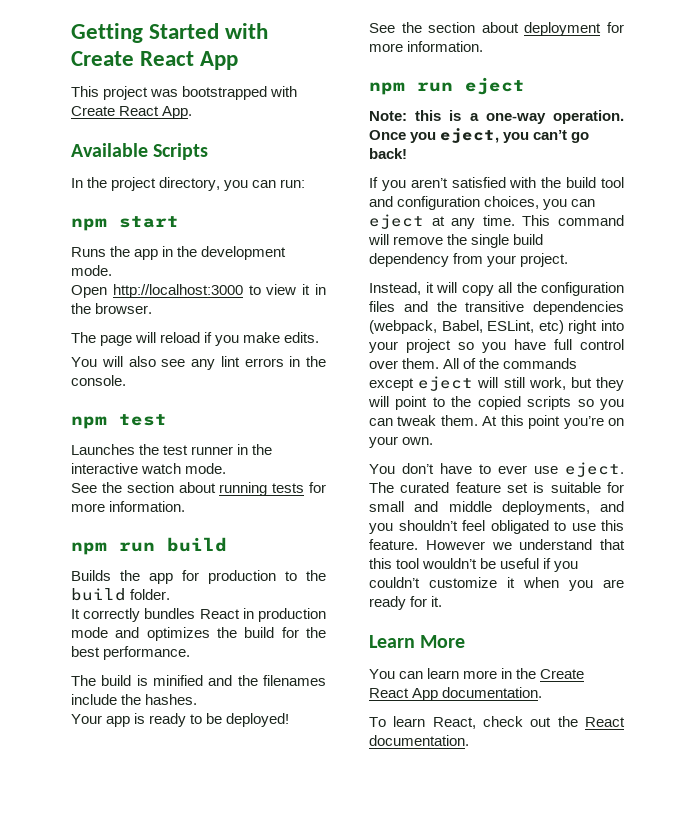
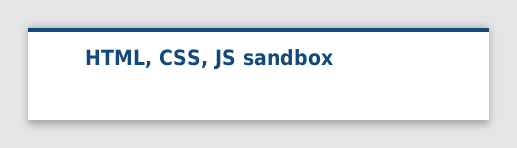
[71,23,269,43] [71,51,239,70] [71,86,298,100] [71,106,193,119] [71,143,209,160] [71,177,306,191] [71,216,179,231] [71,246,287,260] [71,265,112,276] [71,284,327,298] [71,303,153,314] [71,332,320,346] [71,356,326,370] [71,375,126,386] [71,414,167,429] [71,444,273,455] [71,463,227,474] [71,482,326,496] [71,501,186,512] [71,537,227,555] [71,570,326,584] [71,588,171,601] [71,608,326,622] [71,627,326,641] [71,646,191,660] [71,675,326,686] [71,694,198,705] [71,713,290,727] [369,22,624,36] [369,41,484,52] [369,77,525,95] [369,110,624,124] [369,128,590,143] [369,148,407,159] [369,177,624,191] [369,196,596,210] [369,214,624,229] [368,234,544,248] [369,253,569,267] [369,282,624,296] [369,301,624,315] [369,320,624,334] [369,339,624,353] [369,358,578,369] [369,376,624,391] [368,396,624,410] [369,415,624,429] [369,436,434,448] [369,462,624,477] [369,482,624,493] [369,501,624,515] [369,520,624,534] [369,539,625,550] [369,558,579,572] [369,577,624,591] [369,596,443,610] [369,635,466,648] [369,668,585,679] [369,687,543,701] [369,716,625,729] [369,735,469,746] Getting Started with Create React App // This project was bootstrapped with Create React App. // Available Scripts // In the project directory, you can run: // npm start // Runs the app in the development mode. // Open http://localhost:3000 to view it in the browser. // The page will reload if you make edits. // You will also see any lint errors in the console. // npm test // Launches the test runner in the interactive watch mode. // See the section about running tests for more information. // npm run build // Builds the app for production to the build folder. // It correctly bundles React in production mode and optimizes the build for the best performance. // The build is minified and the filenames include the hashes. // Your app is ready to be deployed! // See the section about deployment for more information. // npm run eject // Note: this is a one-way operation. Once you eject, you can’t go back! // If you aren’t satisfied with the build tool and configuration choices, you can eject at any time. This command will remove the single build dependency from your project. // Instead, it will copy all the configuration files and the transitive dependencies (webpack, Babel, ESLint, etc) right into your project so you have full control over them. All of the commands except eject will still work, but they will point to the copied scripts so you can tweak them. At this point you’re on your own. // You don’t have to ever use eject. The curated feature set is suitable for small and middle deployments, and you shouldn’t feel obligated to use this feature. However we understand that this tool wouldn’t be useful if you couldn’t customize it when you are ready for it. // Learn More // You can learn more in the Create React App documentation. // To learn React, check out the React documentation. -> [85,49,333,70] HTML, CSS, JS sandbox

